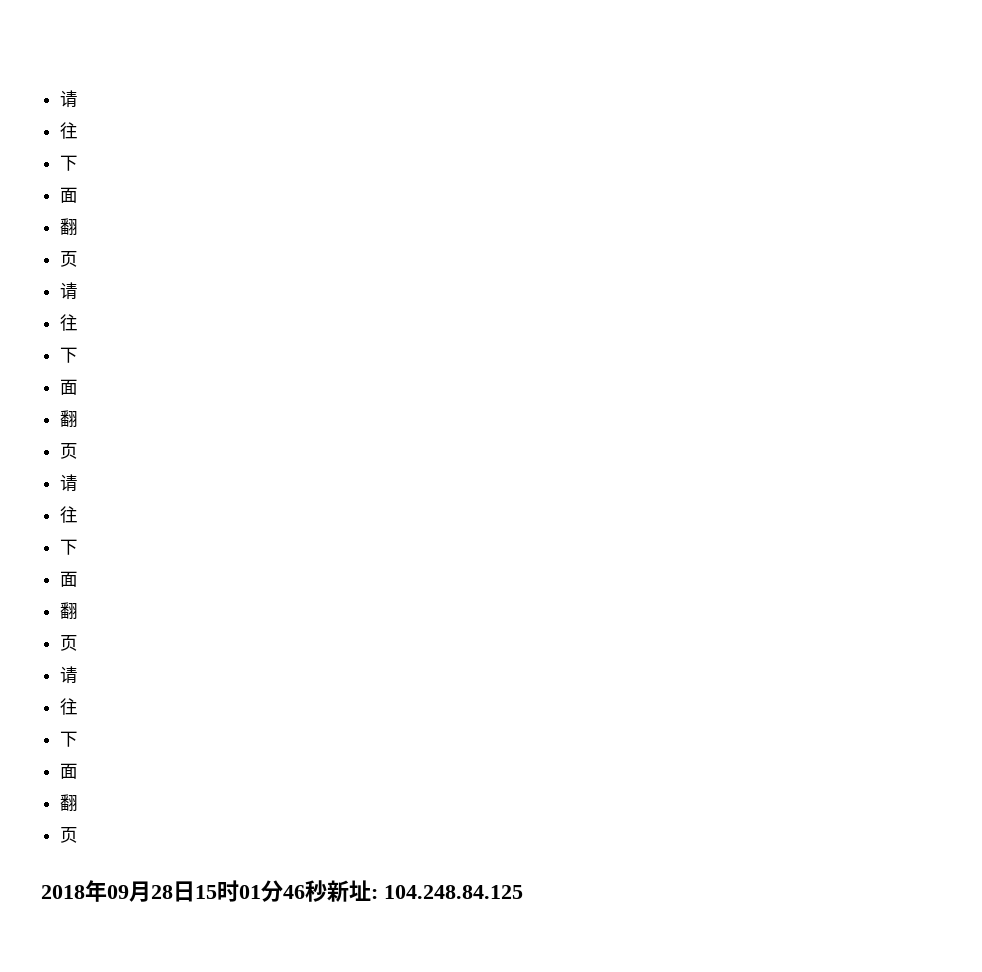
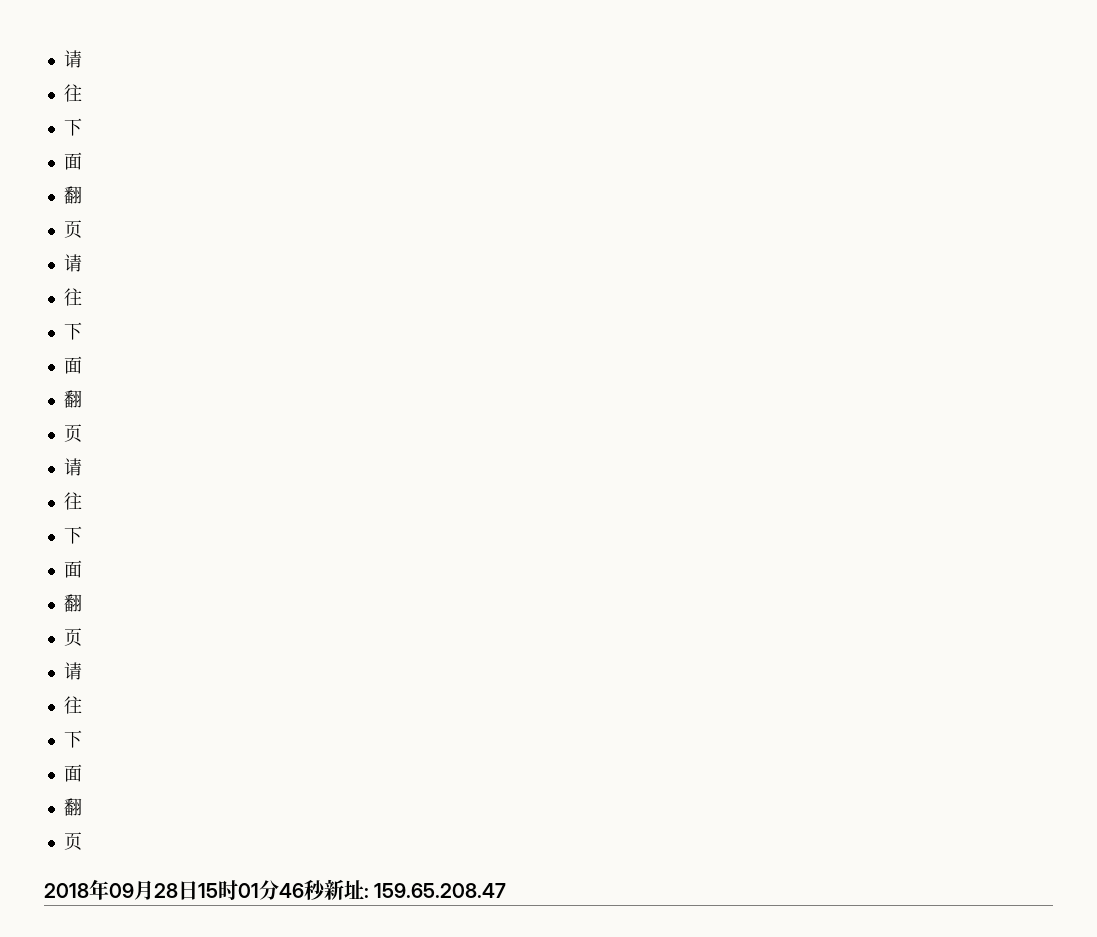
[384,885,523,899] 104.248.84.125 -> [374,883,507,898] 159.65.208.47

